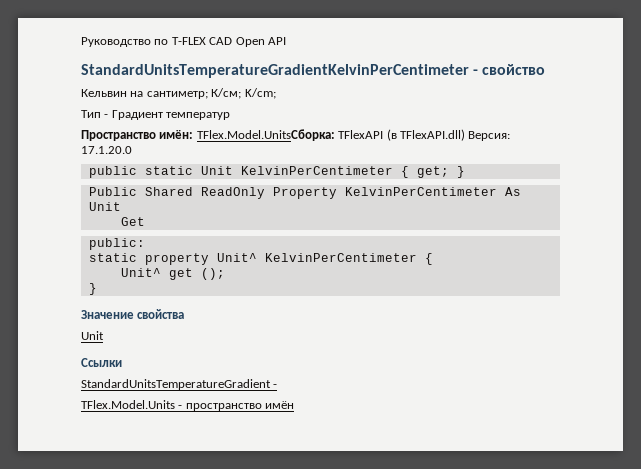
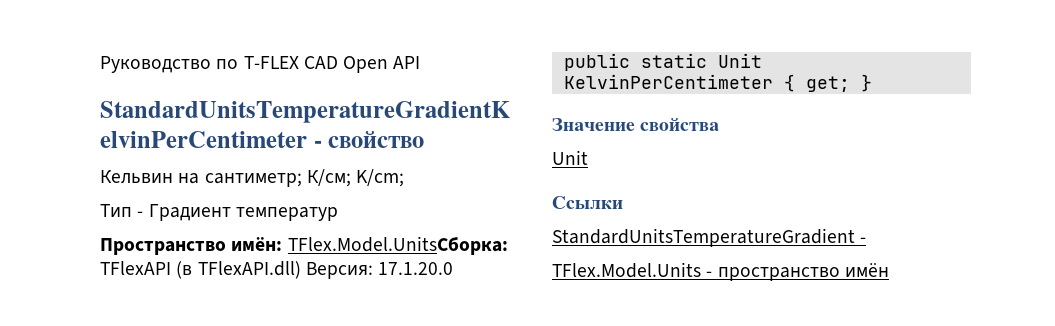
[88,187,521,199] [88,202,121,211] [120,217,145,226] [88,238,145,250] [88,253,433,265] [120,268,225,280] [88,283,97,295] // Public Shared ReadOnly Property KelvinPerCentimeter As Unit // Get // public: // static property Unit^ KelvinPerCentimeter { // Unit^ get (); // } -> (872, 83) none

